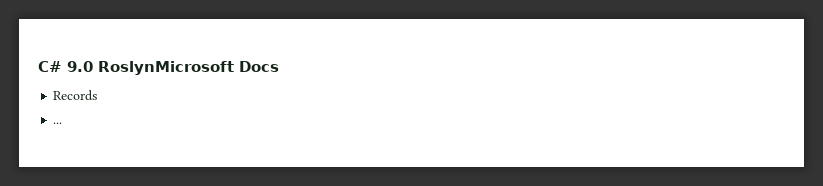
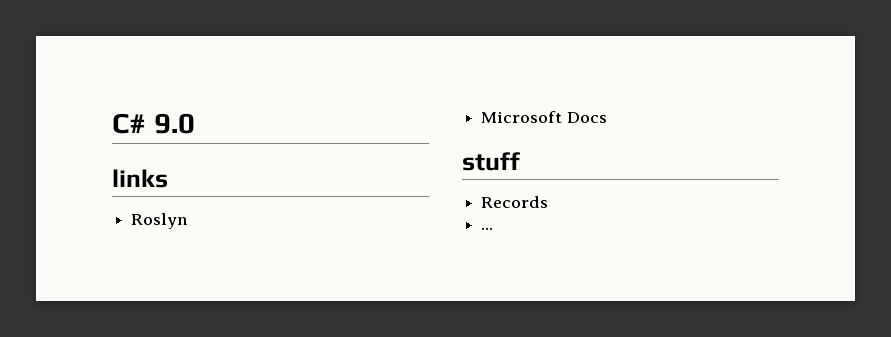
[98,61,234,75] RoslynMicrosoft -> [112,169,168,188] [131,213,189,229] [481,111,563,123] // links // Roslyn // Microsoft
(279, 66) none -> [462,152,520,171] // stuff

